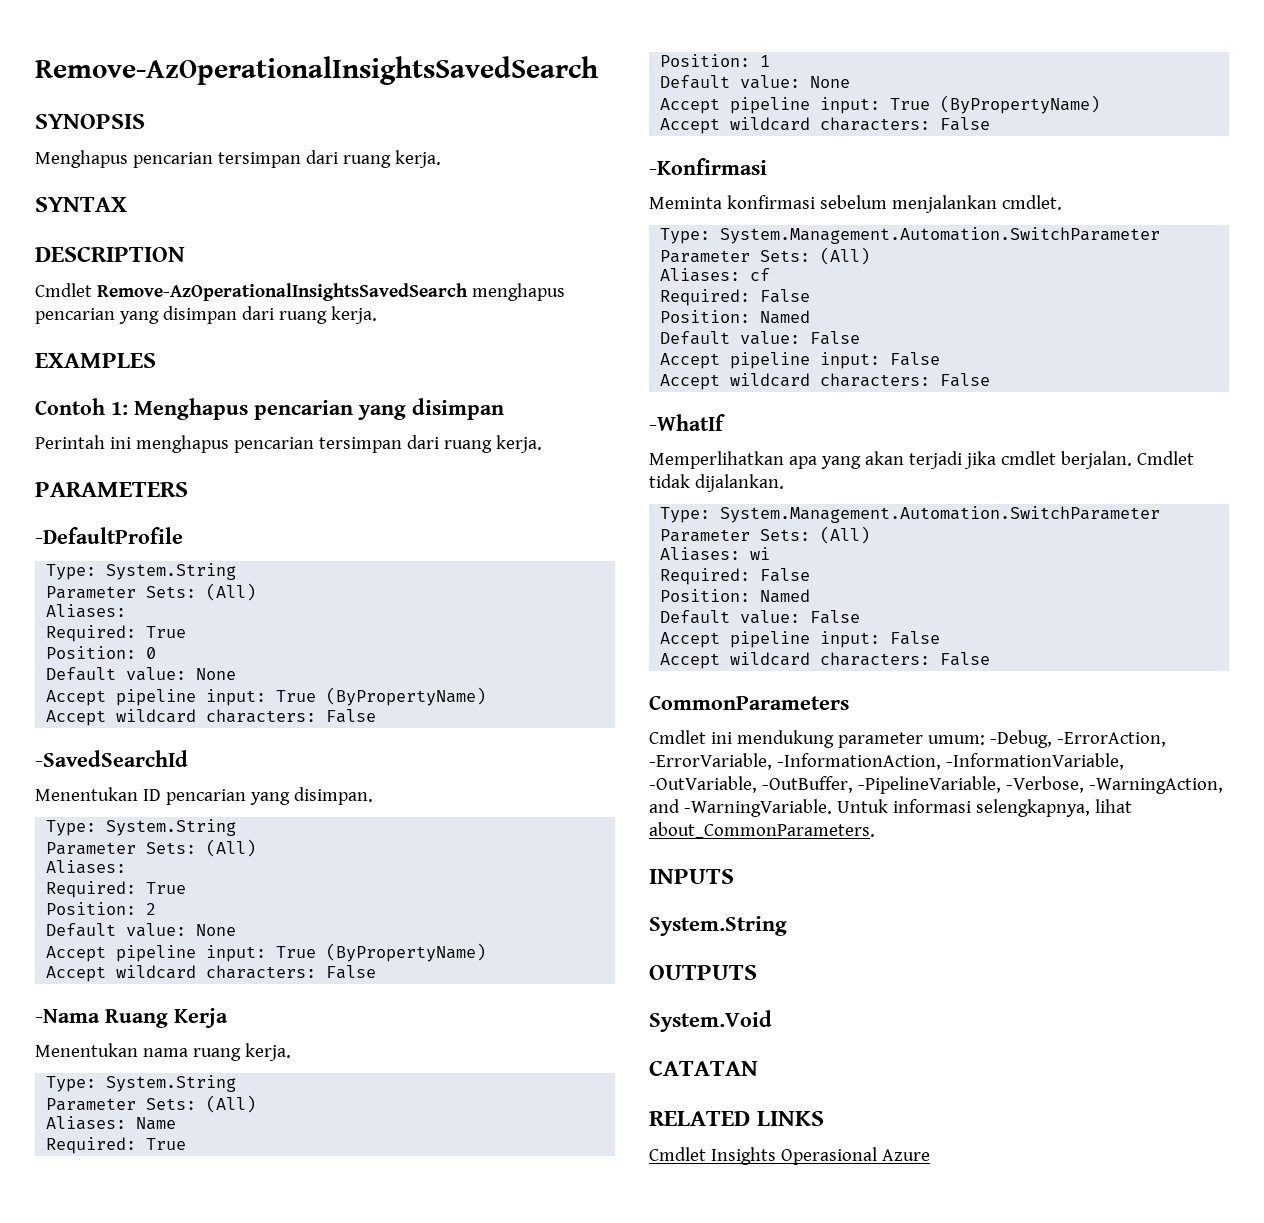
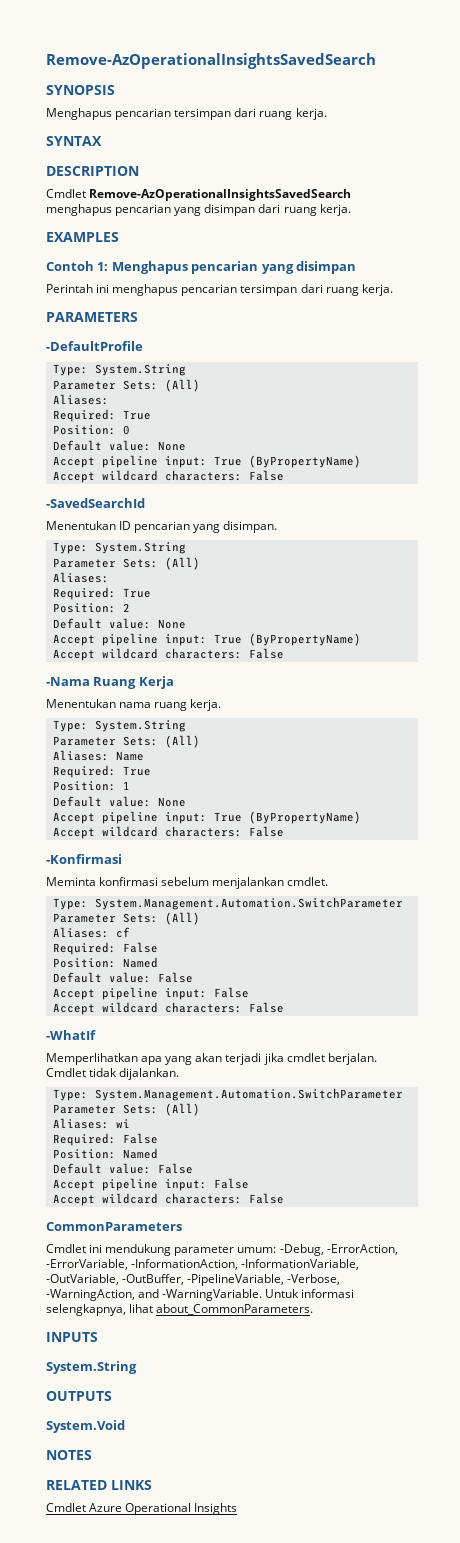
[649,1060,758,1076] CATATAN -> [46,1450,92,1460] NOTES
[710,1147,930,1165] Insights Operasional Azure -> [89,1503,238,1515] Azure Operational Insights

